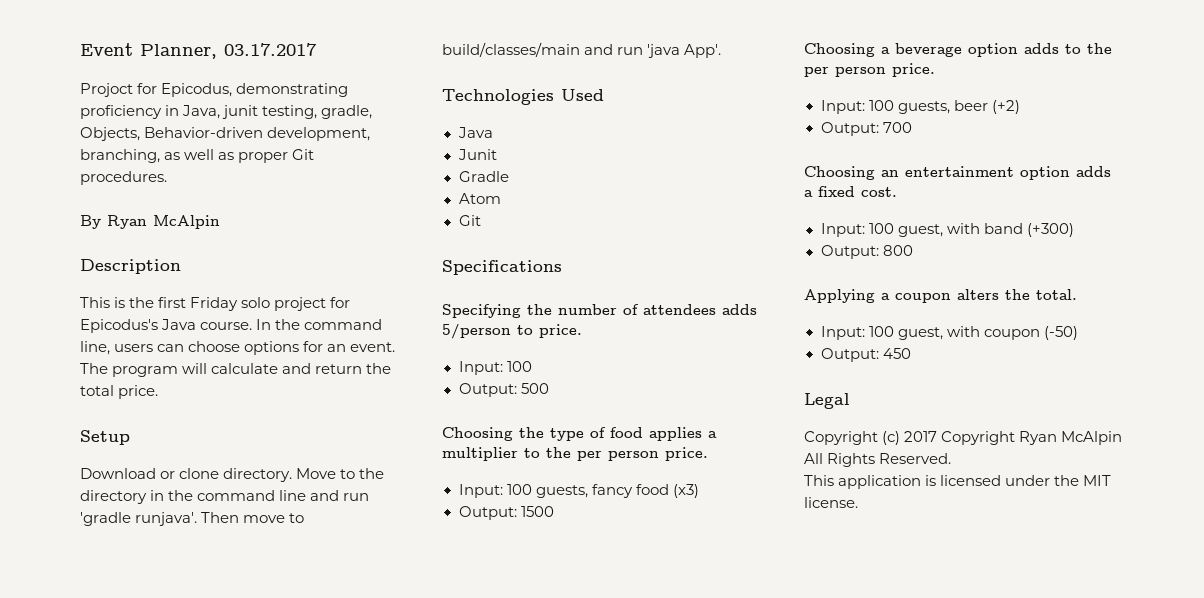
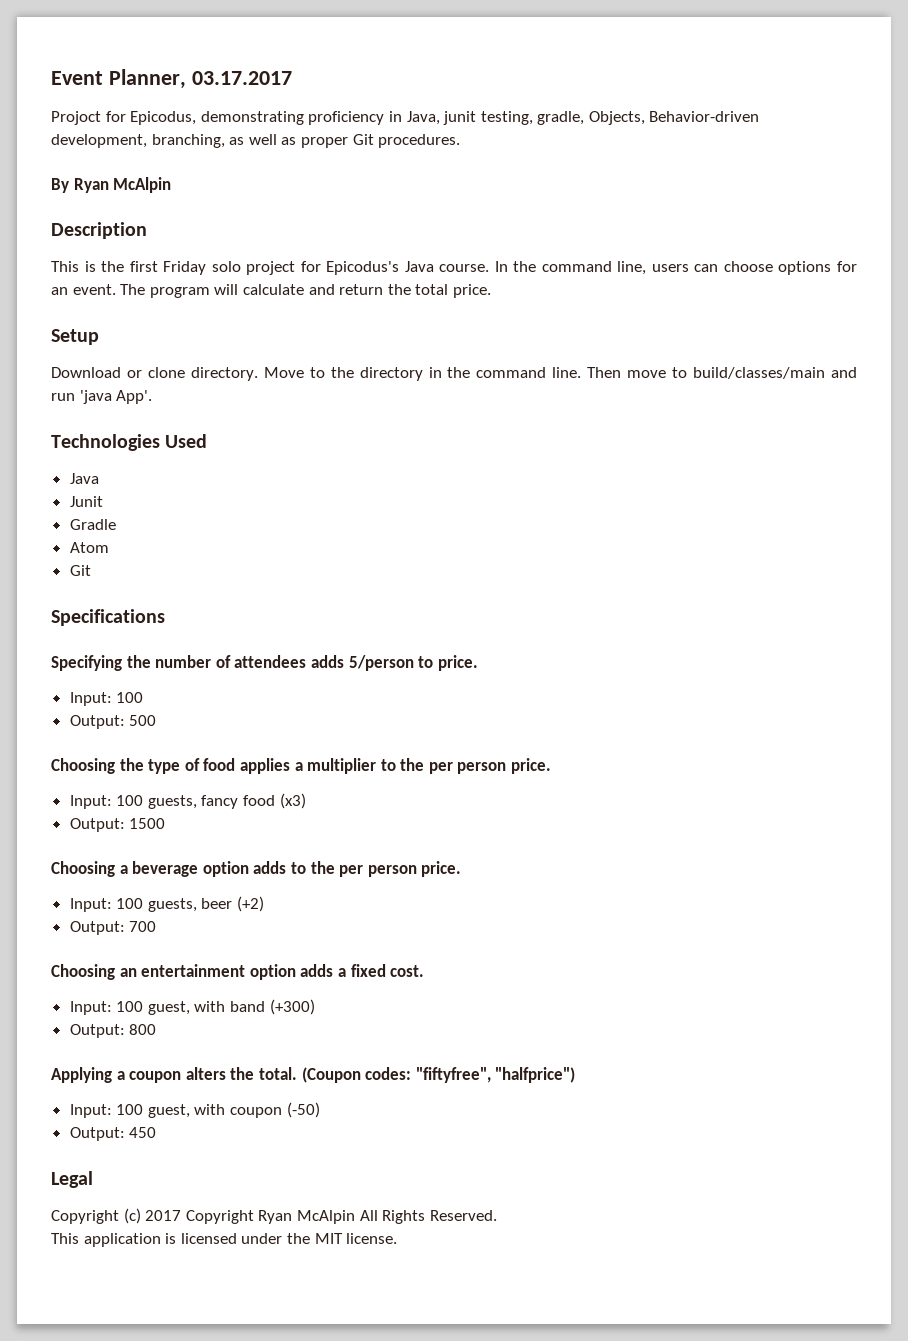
[279,490,370,501] [80,512,198,526] line and run 'gradle runjava'. -> [552,367,582,378] line.
(1077, 294) none -> [301,1067,576,1083] (Coupon codes: "fiftyfree", "halfprice")

